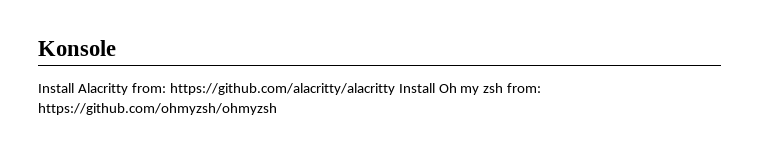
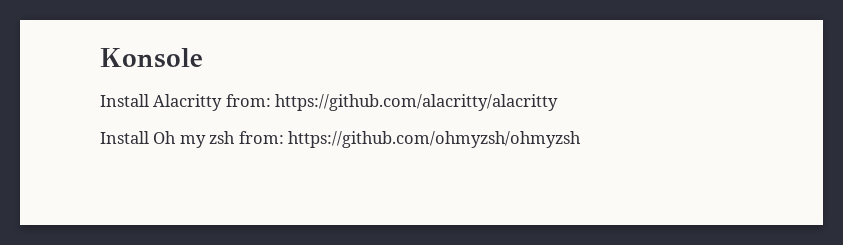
(395, 89) none -> (559, 102) //

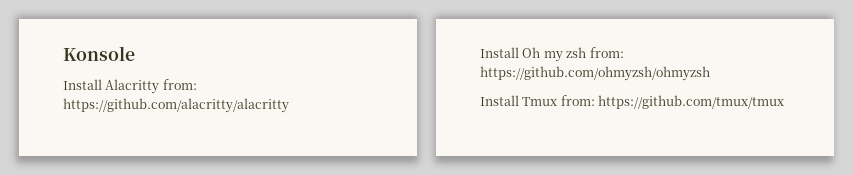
(582, 139) none -> [480,95,785,109] // Install Tmux from: https://github.com/tmux/tmux

